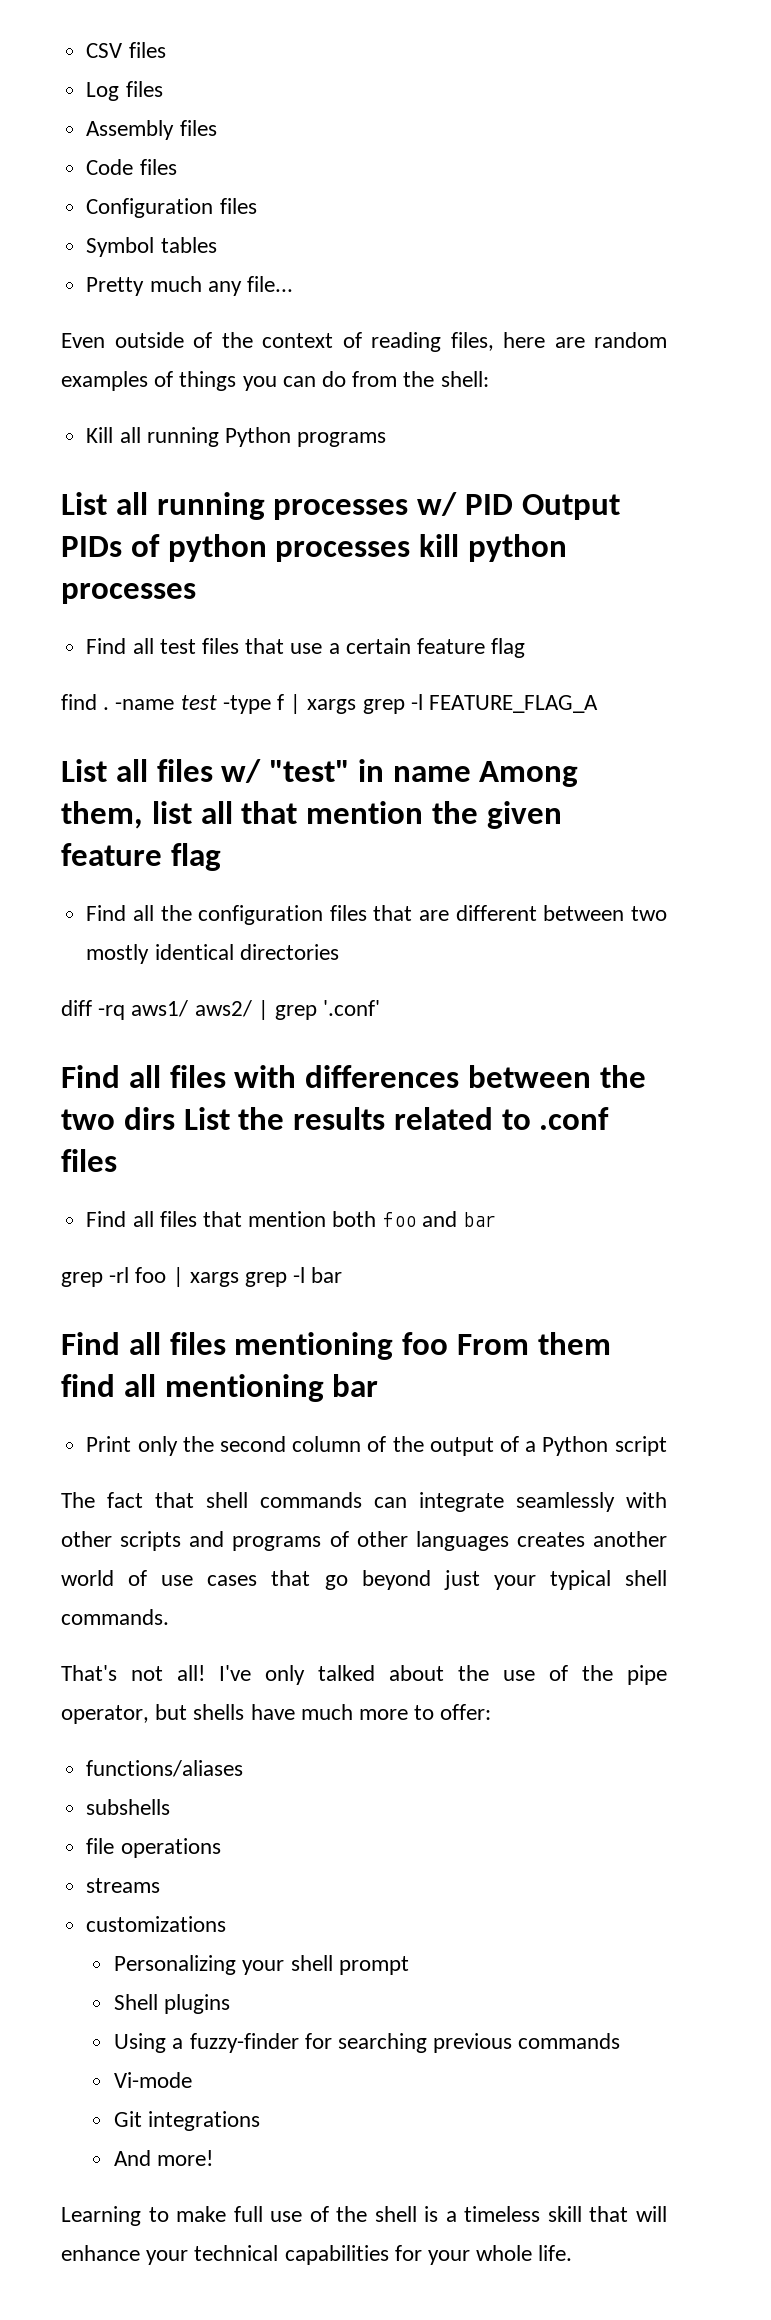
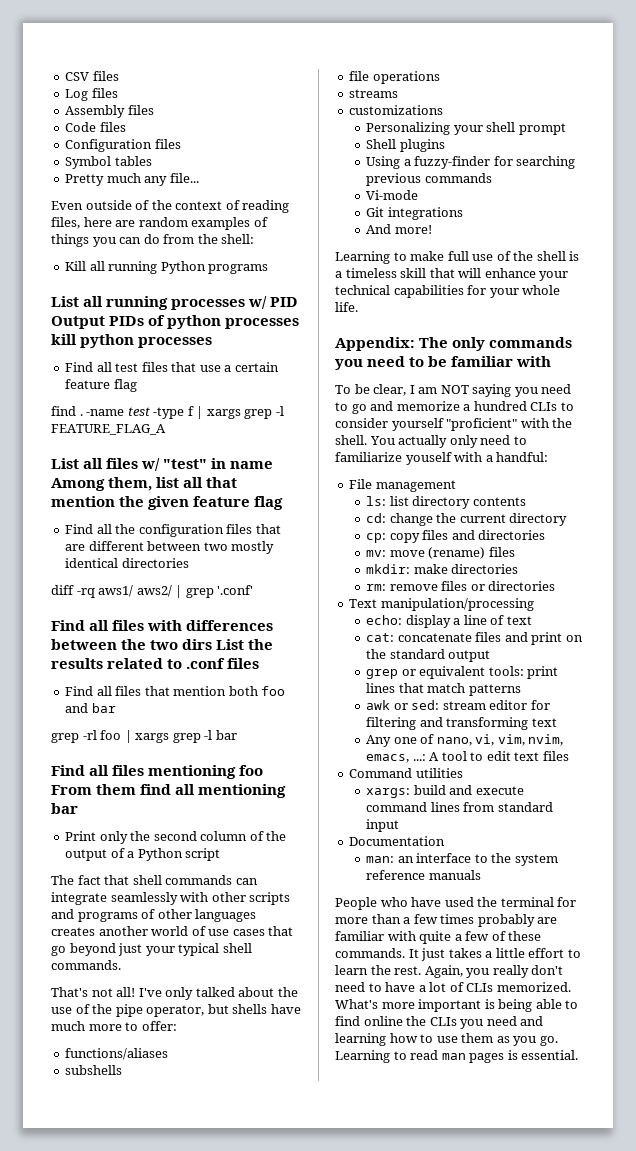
(573, 2253) none -> [335,337,573,351] [335,356,552,370] [335,384,572,397] [335,401,574,414] [335,418,573,431] [335,435,527,448] [335,452,549,465] [349,479,456,492] [366,496,526,509] [366,513,568,526] [366,530,546,543] [366,547,515,559] [366,564,519,574] [366,581,556,591] [349,598,534,611] [366,615,532,628] [366,632,583,645] [366,649,491,662] [366,666,559,679] [366,683,521,696] [366,700,550,710] [366,717,557,730] [366,734,564,747] [366,751,569,763] [349,768,463,778] [366,785,524,798] [366,802,553,812] [366,819,400,832] [349,836,446,846] [366,853,558,866] [366,870,481,880] [335,897,577,910] [335,914,558,927] [335,931,542,944] [335,948,581,961] [335,965,564,978] [335,982,571,992] [335,999,579,1012] [335,1016,544,1029] [335,1033,558,1046] [335,1050,579,1063] // Appendix: The only commands you need to be familiar with // To be clear, I am NOT saying you need to go and memorize a hundred CLIs to consider yourself "proficient" with the shell. You actually only need to familiarize youself with a handful: // File management // ls: list directory contents // cd: change the current directory // cp: copy files and directories // mv: move (rename) files // mkdir: make directories // rm: remove files or directories // Text manipulation/processing // echo: display a line of text // cat: concatenate files and print on the standard output // grep or equivalent tools: print lines that match patterns // awk or sed: stream editor for filtering and transforming text // Any one of nano, vi, vim, nvim, emacs, ...: A tool to edit text files // Command utilities // xargs: build and execute command lines from standard input // Documentation // man: an interface to the system reference manuals // People who have used the terminal for more than a few times probably are familiar with quite a few of these commands. It just takes a little effort to learn the rest. Again, you really don't need to have a lot of CLIs memorized. What's more important is being able to find online the CLIs you need and learning how to use them as you go. Learning to read man pages is essential.

